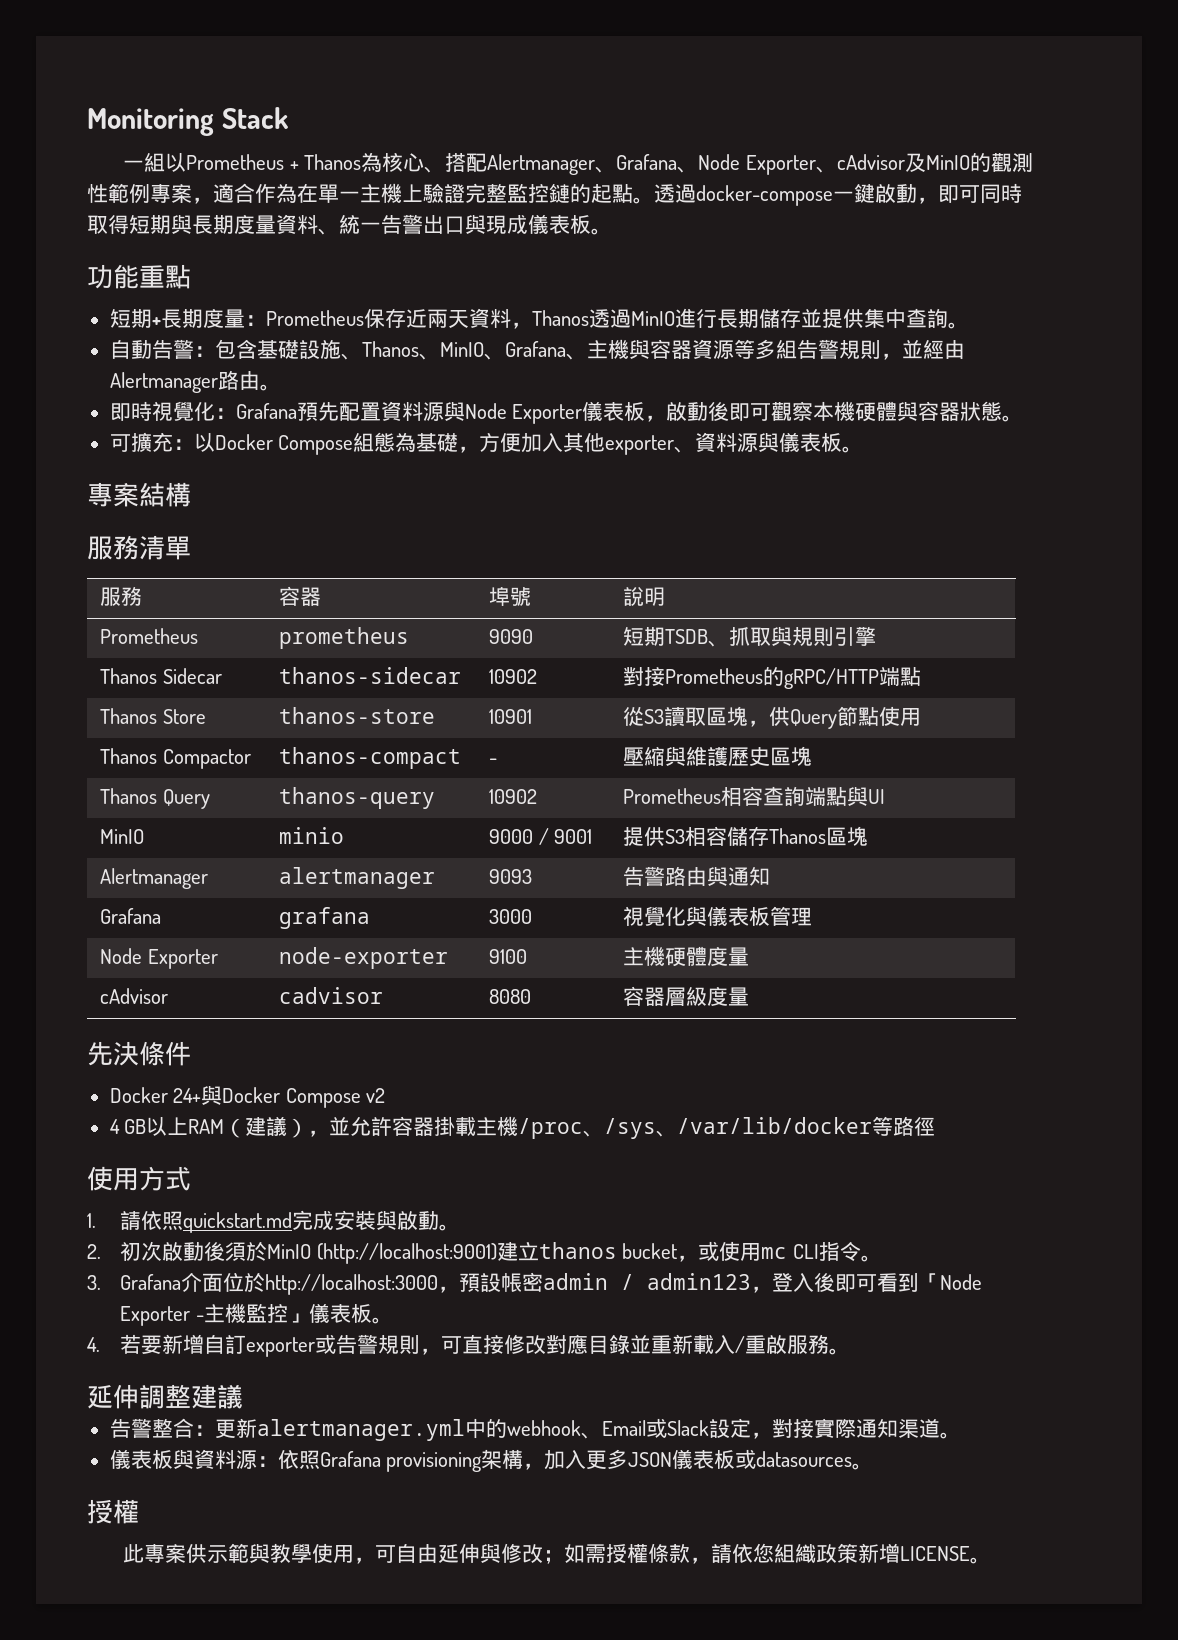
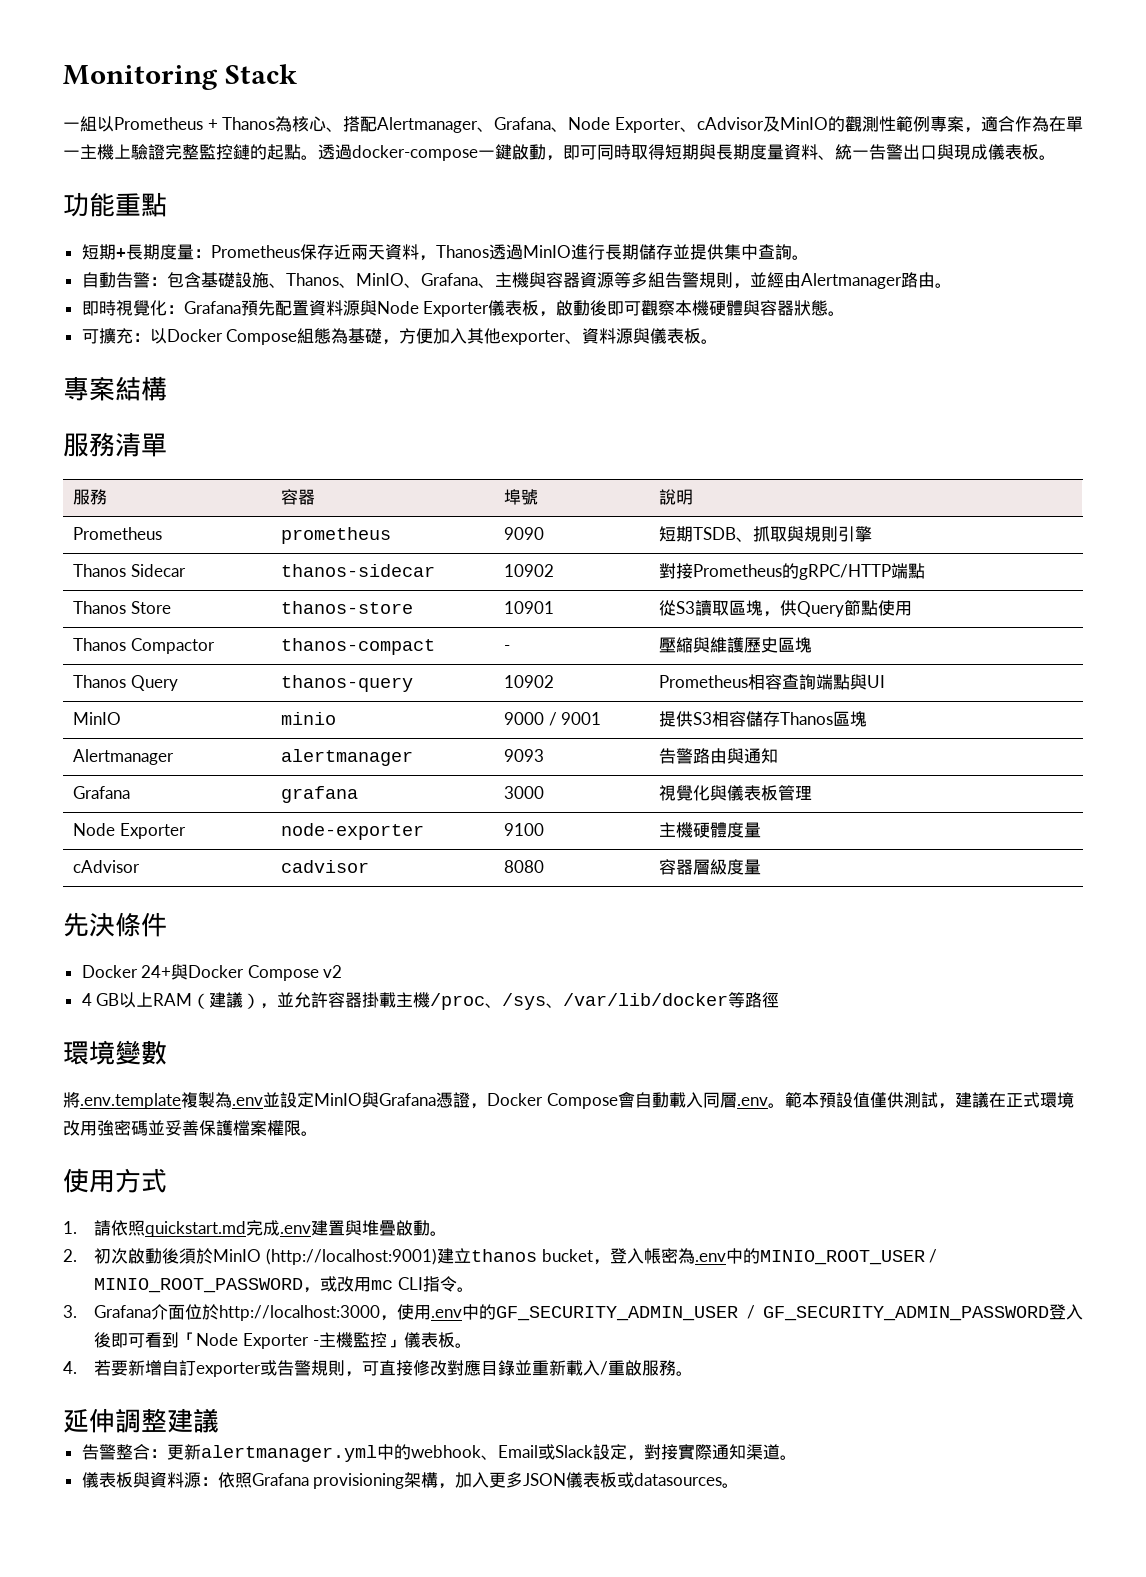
(936, 1126) none -> [63,1040,167,1065] [63,1091,1074,1109] [63,1120,318,1136] // 環境變數 // 將.env.template複製為.env並設定MinIO與Grafana憑證，Docker Compose會自動載入同層.env。範本預設值僅供測試，建議在正式環境改用強密碼並妥善保護檔案權限。
[334,1210,398,1230] 安裝與 -> [280,1220,397,1236] .env建置與堆疊
[698,1241,741,1261] 或使 -> [609,1248,938,1265] [94,1276,355,1293] 登入帳密為.env中的MINIO_ROOT_USER / MINIO_ROOT_PASSWORD，或改
[459,1272,773,1293] 預設帳密admin / admin123， -> [397,1304,1049,1321] 使用.env中的GF_SECURITY_ADMIN_USER / GF_SECURITY_ADMIN_PASSWORD
[87,1499,139,1524] [123,1543,992,1564] // 授權 // 此專案供示範與教學使用，可自由延伸與修改；如需授權條款，請依您組織政策新增LICENSE。 -> (740, 1485) none

